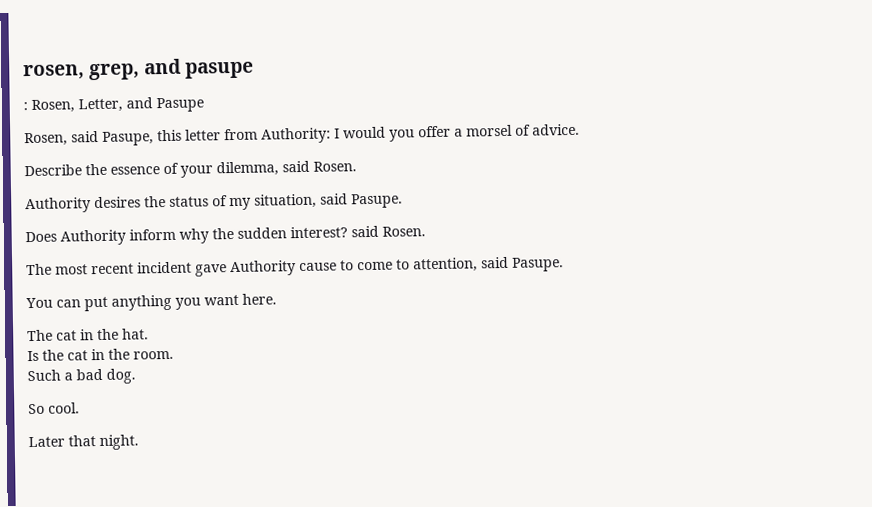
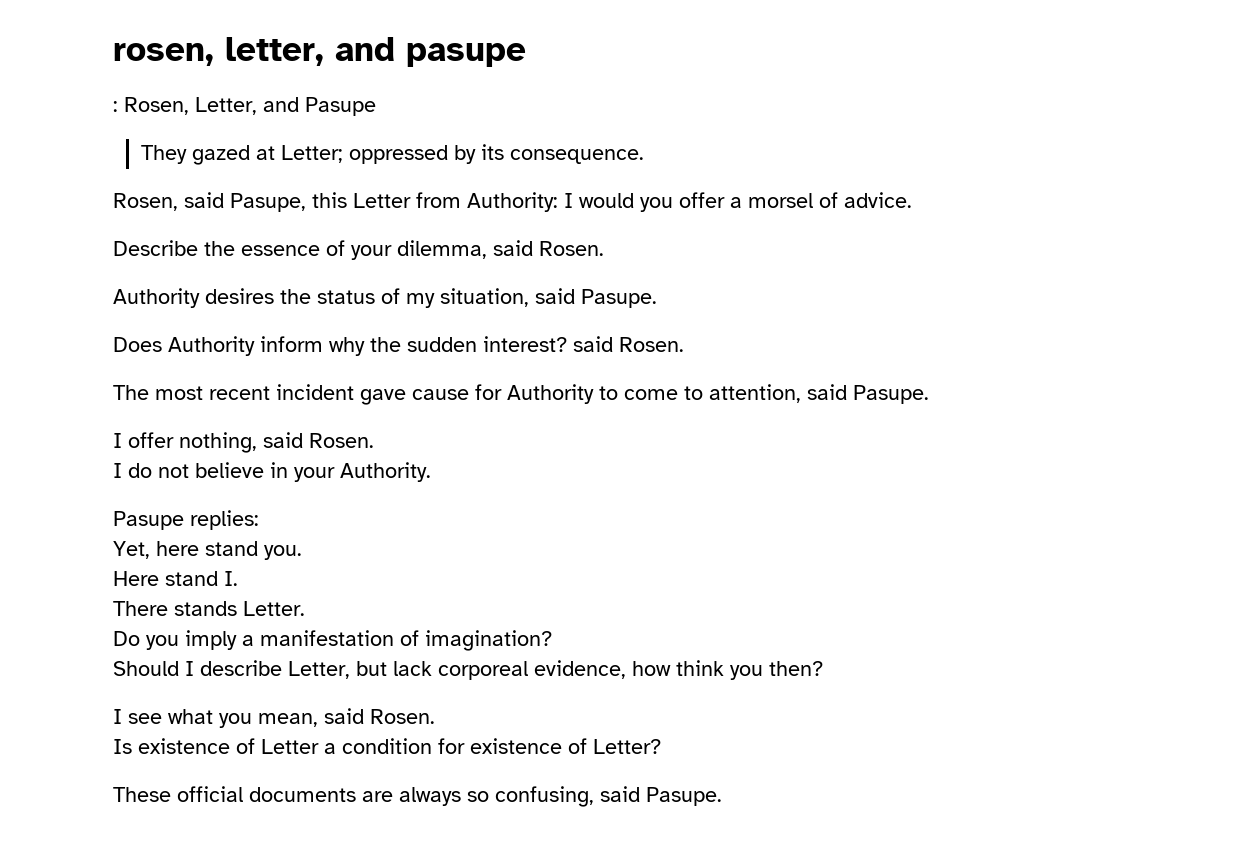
[89,62,141,81] grep, -> [225,37,324,66] letter,
(204, 105) none -> [140,144,644,165] // They gazed at Letter; oppressed by its consequence.
[185,129,221,141] letter -> [353,193,411,208] Letter
[230,260,337,277] Authority cause -> [412,384,594,404] cause for Authority
[25,293,277,312] [27,328,149,342] [27,348,174,362] [27,368,136,384] [28,402,80,415] [28,434,139,451] You can put anything you want here. // The cat in the hat. // Is the cat in the room. // Such a bad dog. // So cool. // Later that night. -> [113,432,374,453] [113,462,431,482] [113,510,259,530] [113,541,302,560] [113,571,238,586] [113,601,305,616] [113,630,552,651] [113,660,823,680] [113,708,435,728] [113,738,661,754] [113,786,722,807] I offer nothing, said Rosen. // I do not believe in your Authority. // Pasupe replies: // Yet, here stand you. // Here stand I. // There stands Letter. // Do you imply a manifestation of imagination? // Should I describe Letter, but lack corporeal evidence, how think you then? // I see what you mean, said Rosen. // Is existence of Letter a condition for existence of Letter? // These official documents are always so confusing, said Pasupe.

